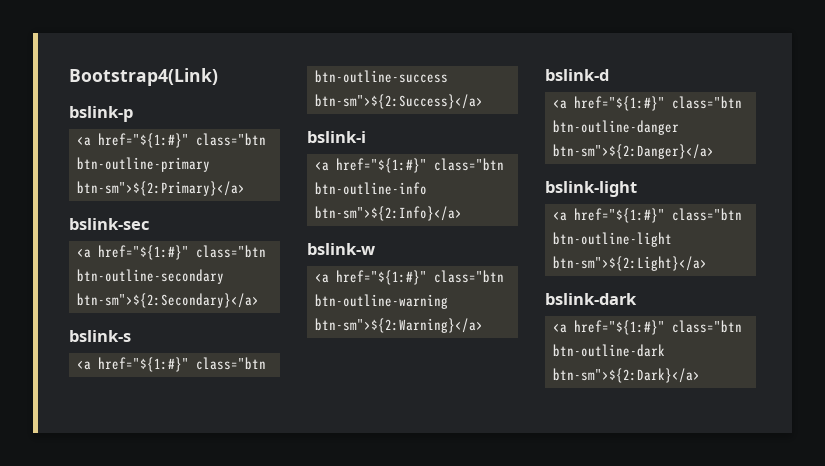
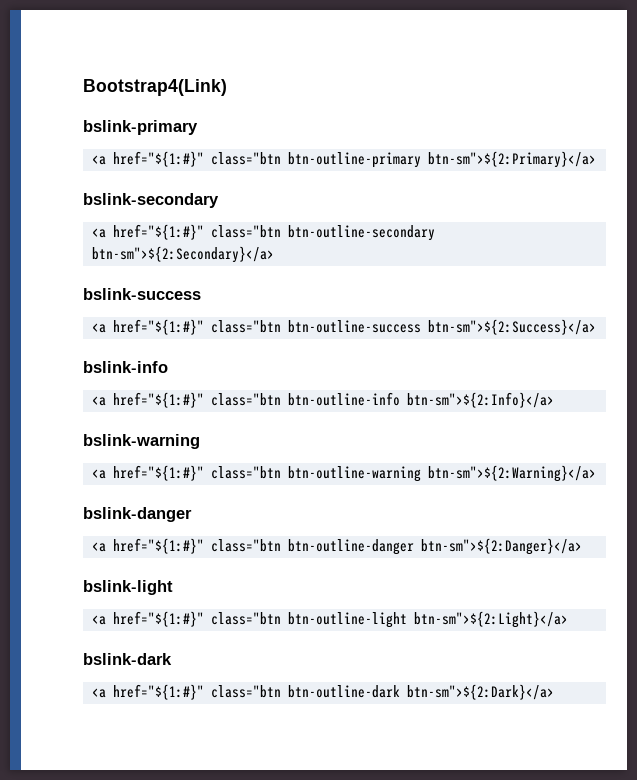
[69,106,133,122] bslink-p -> [83,120,198,135] bslink-primary
[69,218,149,230] bslink-sec -> [83,193,219,208] bslink-secondary
[69,330,131,342] bslink-s -> [83,288,201,300] bslink-success
[307,131,366,143] bslink-i -> [83,361,168,373] bslink-info
[307,243,375,255] bslink-w -> [83,434,200,449] bslink-warning
[545,69,609,81] bslink-d -> [83,507,192,522] bslink-danger

